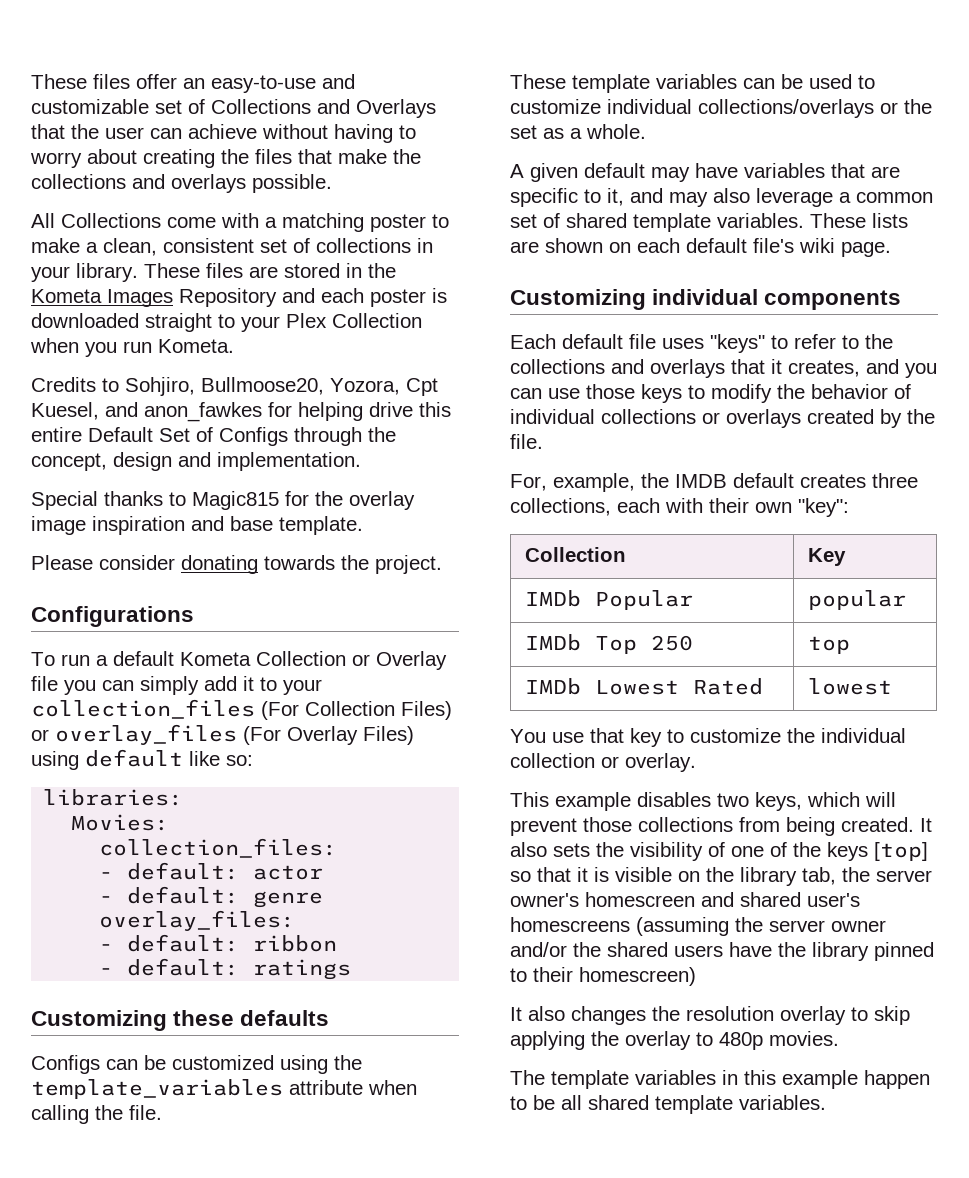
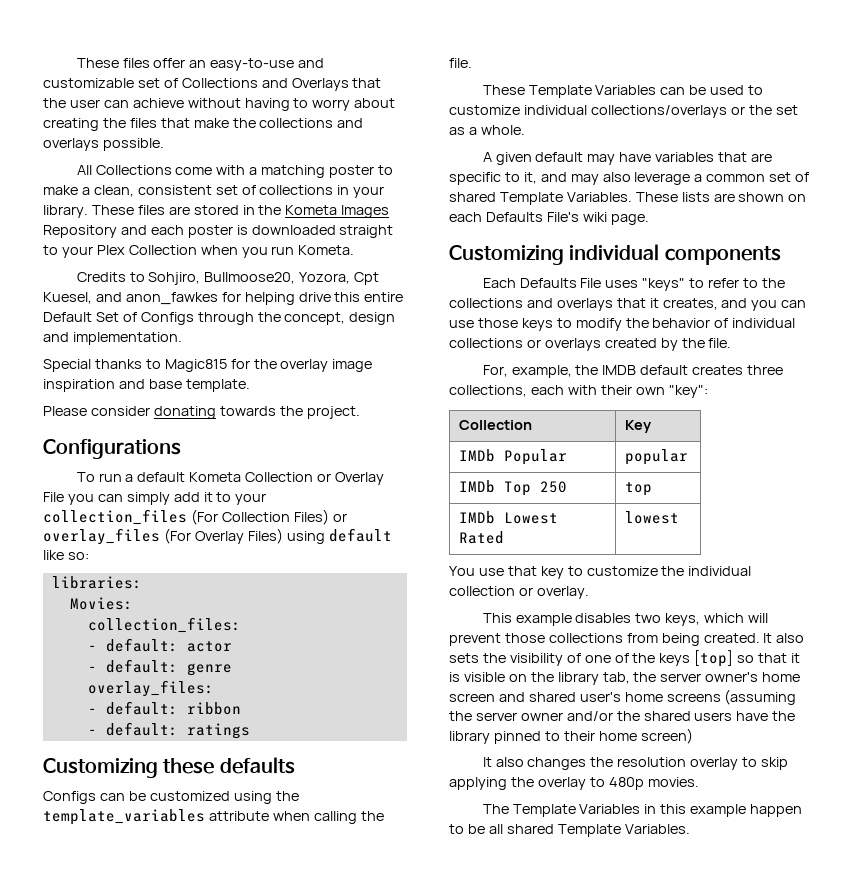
[31,676,58,691] file -> [43,492,64,502] File
[572,74,737,93] template variables -> [528,85,657,98] Template Variables
[633,213,804,232] template variables. -> [499,192,632,205] Template Variables.
[686,238,794,253] default file's -> [485,212,579,222] Defaults File's
[562,334,656,349] default file -> [519,278,602,288] Defaults File
[585,892,695,907] homescreen -> [762,672,801,682] [449,693,495,702] home screen
[510,917,630,932] homescreens -> [624,692,721,702] home screens
[579,967,696,986] homescreen) -> [598,728,693,744] home screen)
[551,1070,716,1089] template variables -> [512,804,641,817] Template Variables
[655,1095,826,1114] template variables. -> [557,824,690,837] Template Variables.

